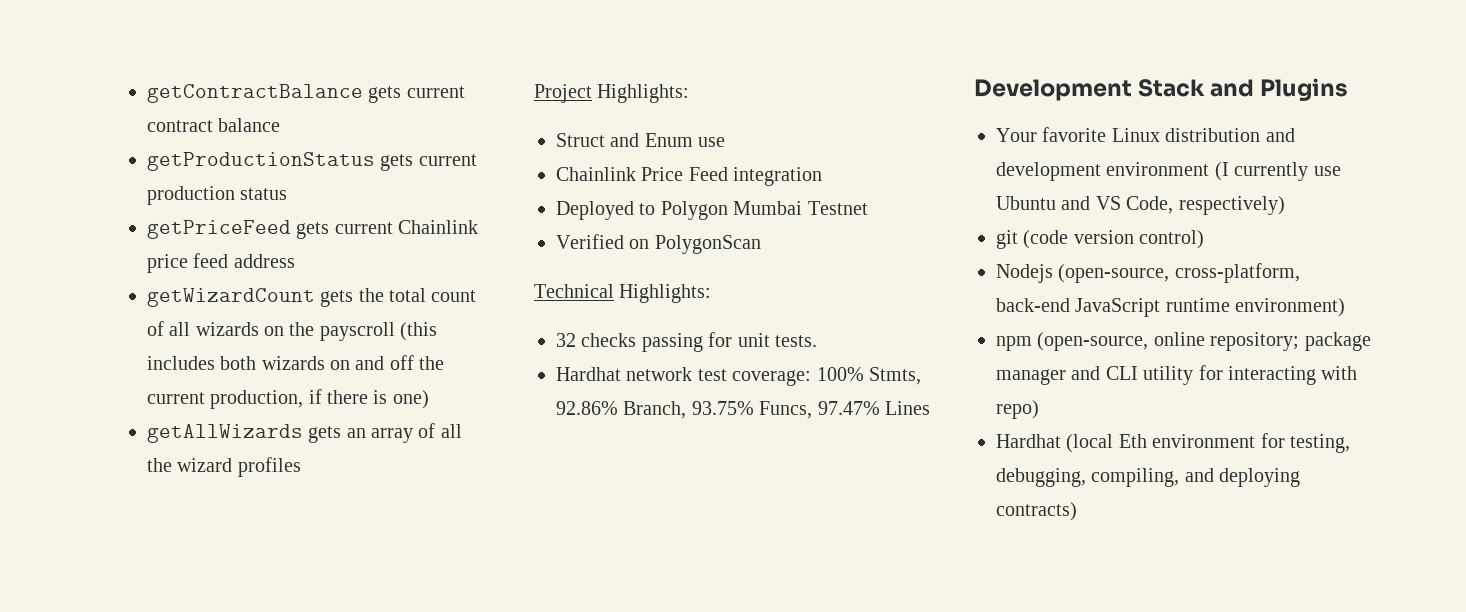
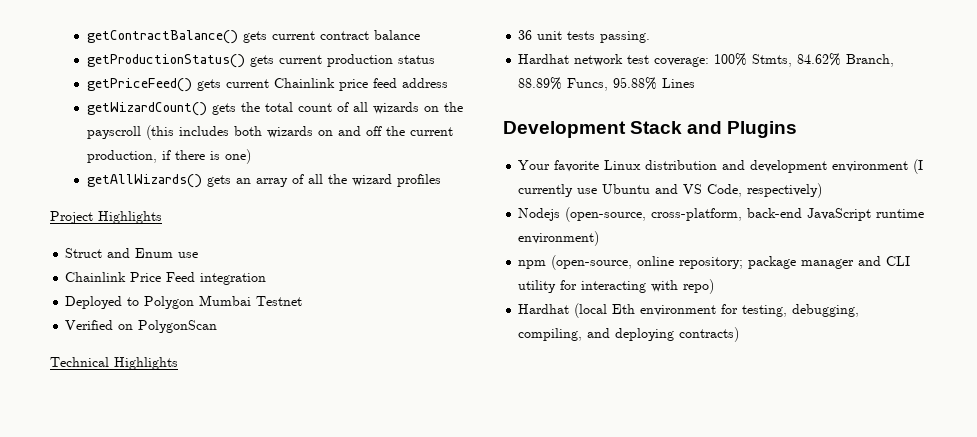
[146,84,363,103] getContractBalance -> [86,30,238,44] getContractBalance()
[146,152,375,171] getProductionStatus -> [86,54,245,68] getProductionStatus()
[146,220,291,239] getPriceFeed -> [86,78,192,92] getPriceFeed()
[146,288,315,307] getWizardCount -> [86,102,207,116] getWizardCount()
[146,424,303,443] getAllWizards -> [86,174,202,188] getAllWizards()
[597,84,690,103] Highlights: -> [98,211,162,224] Highlights
[619,284,712,303] [556,332,817,352] Highlights: // 32 checks passing for unit tests. -> [114,357,178,370] [518,30,651,43] Highlights // 36 unit tests passing.
[556,401,880,419] 92.86% Branch, 93.75% Funcs, 97.47% -> [797,53,895,67] [518,77,658,91] 84.62% Branch, 88.89% Funcs, 95.88%
[996,230,1205,249] // git (code version control) -> (823, 190) none

